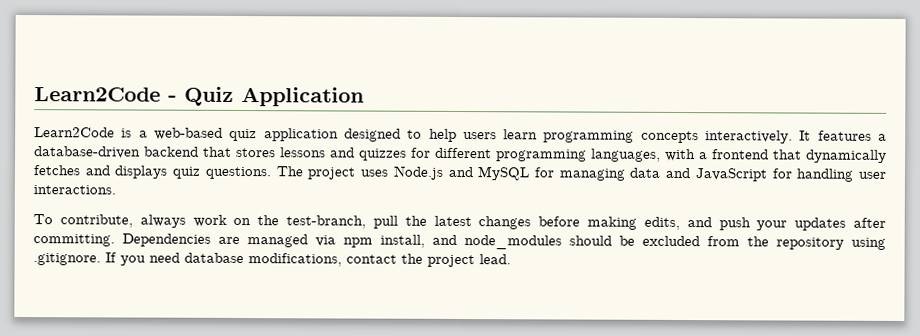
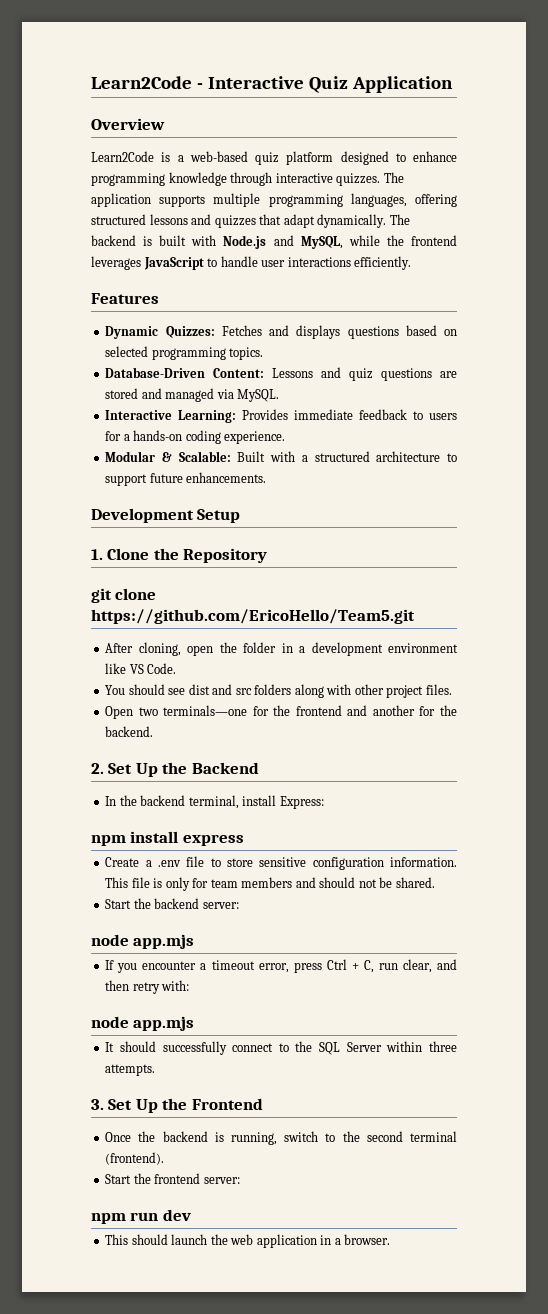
(177, 98) none -> [207,76,304,89] Interactive
(364, 97) none -> [91,118,165,130] // Overview
[263,128,339,142] application -> [286,151,334,165] platform
[428,128,887,144] [34,146,887,163] [33,165,886,182] [33,185,116,195] [33,214,887,231] [33,233,886,250] [33,252,511,268] help users learn programming concepts interactively. It features a database-driven backend that stores lessons and quizzes for different programming languages, with a frontend that dynamically fetches and displays quiz questions. The project uses Node.js and MySQL for managing data and JavaScript for handling user interactions. // To contribute, always work on the test-branch, pull the latest changes before making edits, and push your updates after committing. Dependencies are managed via npm install, and node_modules should be excluded from the repository using .gitignore. If you need database modifications, contact the project lead. -> [413,151,457,162] [91,172,404,186] [91,193,457,207] [91,214,410,228] [91,235,457,249] [91,256,412,270] [91,293,159,304] [105,325,457,339] [105,346,264,360] [105,367,457,381] [105,388,280,402] [105,409,457,423] [105,430,286,444] [105,451,457,462] [105,472,267,486] [91,508,241,523] [91,548,268,563] [91,588,157,603] [91,609,415,624] [105,642,458,656] [105,663,177,674] [105,684,452,698] [105,705,457,719] [105,726,154,737] [91,762,259,777] [105,795,324,809] [91,831,244,846] [105,856,457,870] [105,877,435,891] [105,898,239,909] [91,934,195,949] [105,959,457,973] [105,980,190,994] [91,1016,195,1031] [105,1041,457,1055] [105,1064,156,1076] [91,1098,263,1113] [105,1131,457,1145] [105,1152,165,1165] [105,1173,240,1184] [91,1209,191,1224] [105,1234,391,1248] enhance programming knowledge through interactive quizzes. The application supports multiple programming languages, offering structured lessons and quizzes that adapt dynamically. The backend is built with Node.js and MySQL, while the frontend leverages JavaScript to handle user interactions efficiently. // Features // Dynamic Quizzes: Fetches and displays questions based on selected programming topics. // Database-Driven Content: Lessons and quiz questions are stored and managed via MySQL. // Interactive Learning: Provides immediate feedback to users for a hands-on coding experience. // Modular & Scalable: Built with a structured architecture to support future enhancements. // Development Setup // 1. Clone the Repository // git clone https://github.com/EricoHello/Team5.git // After cloning, open the folder in a development environment like VS Code. // You should see dist and src folders along with other project files. // Open two terminals—one for the frontend and another for the backend. // 2. Set Up the Backend // In the backend terminal, install Express: // npm install express // Create a .env file to store sensitive configuration information. This file is only for team members and should not be shared. // Start the backend server: // node app.mjs // If you encounter a timeout error, press Ctrl + C, run clear, and then retry with: // node app.mjs // It should successfully connect to the SQL Server within three attempts. // 3. Set Up the Frontend // Once the backend is running, switch to the second terminal (frontend). // Start the frontend server: // npm run dev // This should launch the web application in a browser.

